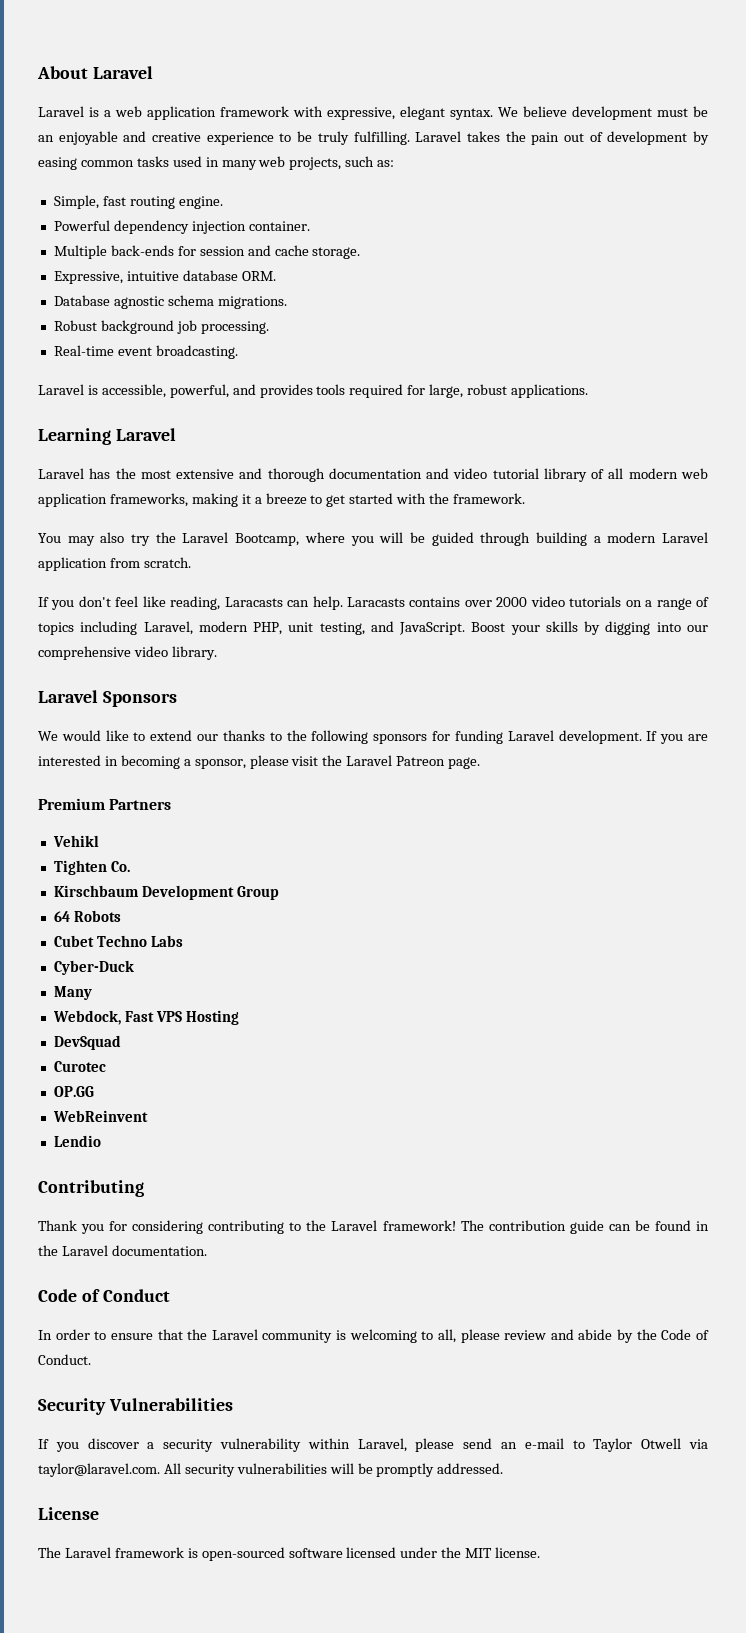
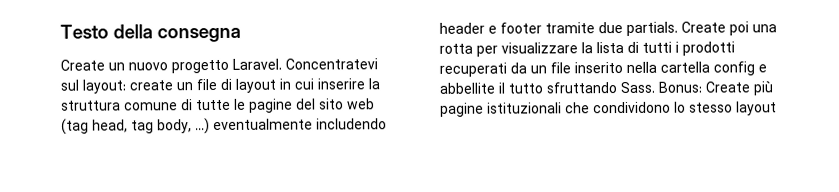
[37,66,153,79] [38,106,708,120] [38,131,709,145] [38,156,395,170] [53,195,223,209] [53,220,310,234] [53,245,361,259] [53,270,276,284] [53,295,287,309] [53,320,269,334] [53,345,238,359] [38,384,589,398] [38,428,176,445] [38,468,708,482] [38,493,526,507] [38,532,708,546] [38,557,191,571] [38,596,710,610] [38,621,708,635] [38,646,217,660] [38,690,177,707] [38,730,709,744] [38,755,481,769] [38,798,172,810] [52,835,99,847] [53,860,130,875] [53,885,279,900] [53,910,121,922] [53,935,183,947] [53,960,134,975] [53,986,92,1000] [52,1010,239,1025] [53,1035,121,1050] [53,1061,106,1072] [53,1086,94,1097] [52,1110,148,1122] [53,1135,101,1147] [38,1180,144,1197] [38,1220,710,1234] [38,1245,207,1256] [38,1289,170,1302] [38,1329,710,1343] [38,1354,91,1365] [38,1398,233,1415] [38,1438,708,1452] [38,1463,504,1477] [38,1507,99,1520] [38,1547,541,1561] About Laravel // Laravel is a web application framework with expressive, elegant syntax. We believe development must be an enjoyable and creative experience to be truly fulfilling. Laravel takes the pain out of development by easing common tasks used in many web projects, such as: // Simple, fast routing engine. // Powerful dependency injection container. // Multiple back-ends for session and cache storage. // Expressive, intuitive database ORM. // Database agnostic schema migrations. // Robust background job processing. // Real-time event broadcasting. // Laravel is accessible, powerful, and provides tools required for large, robust applications. // Learning Laravel // Laravel has the most extensive and thorough documentation and video tutorial library of all modern web application frameworks, making it a breeze to get started with the framework. // You may also try the Laravel Bootcamp, where you will be guided through building a modern Laravel application from scratch. // If you don't feel like reading, Laracasts can help. Laracasts contains over 2000 video tutorials on a range of topics including Laravel, modern PHP, unit testing, and JavaScript. Boost your skills by digging into our comprehensive video library. // Laravel Sponsors // We would like to extend our thanks to the following sponsors for funding Laravel development. If you are interested in becoming a sponsor, please visit the Laravel Patreon page. // Premium Partners // Vehikl // Tighten Co. // Kirschbaum Development Group // 64 Robots // Cubet Techno Labs // Cyber-Duck // Many // Webdock, Fast VPS Hosting // DevSquad // Curotec // OP.GG // WebReinvent // Lendio // Contributing // Thank you for considering contributing to the Laravel framework! The contribution guide can be found in the Laravel documentation. // Code of Conduct // In order to ensure that the Laravel community is welcoming to all, please review and abide by the Code of Conduct. // Security Vulnerabilities // If you discover a security vulnerability within Laravel, please send an e-mail to Taylor Otwell via taylor@laravel.com. All security vulnerabilities will be promptly addressed. // License // The Laravel framework is open-sourced software licensed under the MIT license. -> [60,24,241,43] [60,58,378,74] [60,78,380,94] [61,98,375,113] [61,118,387,135] [439,21,777,36] [439,41,735,57] [439,61,767,77] [439,81,774,96] [440,101,777,117] Testo della consegna // Create un nuovo progetto Laravel. Concentratevi sul layout: create un file di layout in cui inserire la struttura comune di tutte le pagine del sito web (tag head, tag body, ...) eventualmente includendo header e footer tramite due partials. Create poi una rotta per visualizzare la lista di tutti i prodotti recuperati da un file inserito nella cartella config e abbellite il tutto sfruttando Sass. Bonus: Create più pagine istituzionali che condividono lo stesso layout

